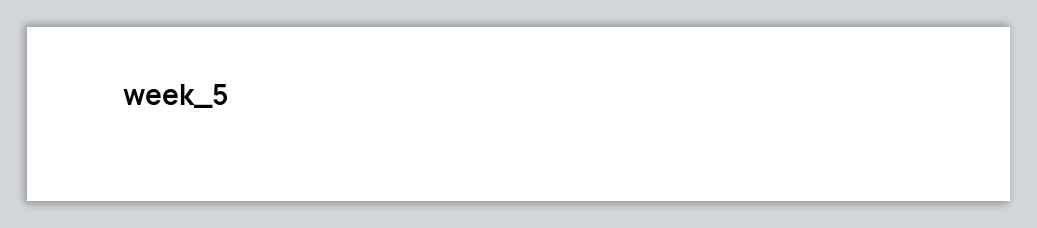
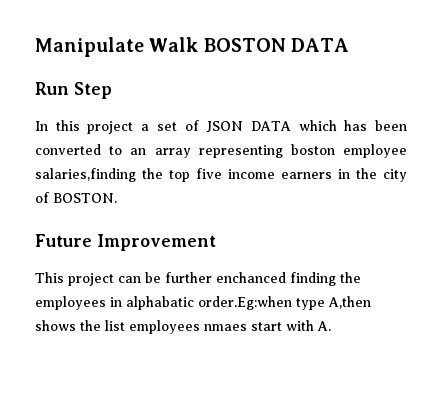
[123,84,228,108] week_5 -> [35,37,349,57] [35,82,112,99] [35,120,407,134] [35,144,407,158] [35,168,407,182] [35,192,117,203] [35,234,216,251] [35,272,361,286] [35,296,371,310] [35,320,331,334] Manipulate Walk BOSTON DATA // Run Step // In this project a set of JSON DATA which has been converted to an array representing boston employee salaries,finding the top five income earners in the city of BOSTON. // Future Improvement // This project can be further enchanced finding the employees in alphabatic order.Eg:when type A,then shows the list employees nmaes start with A.

